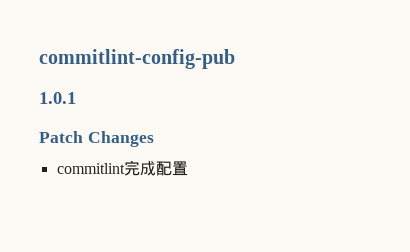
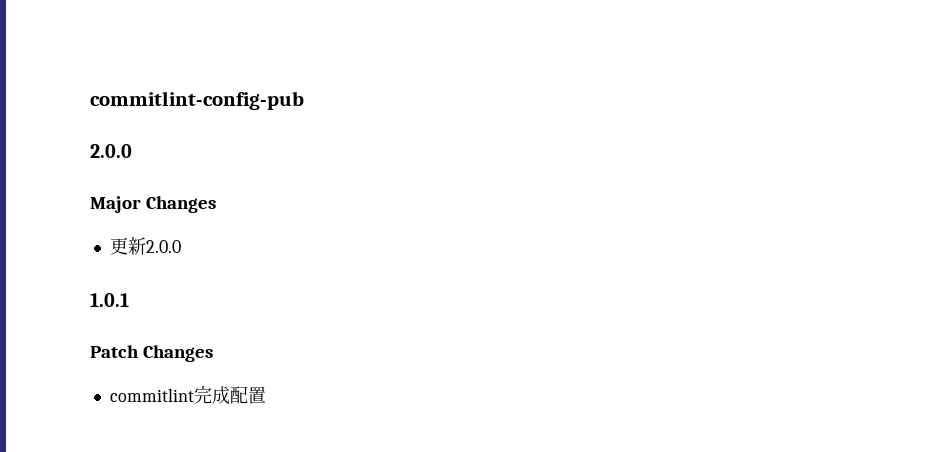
(235, 59) none -> [90,144,132,158] [90,196,217,213] [109,237,181,255] // 2.0.0 // Major Changes // 更新2.0.0

